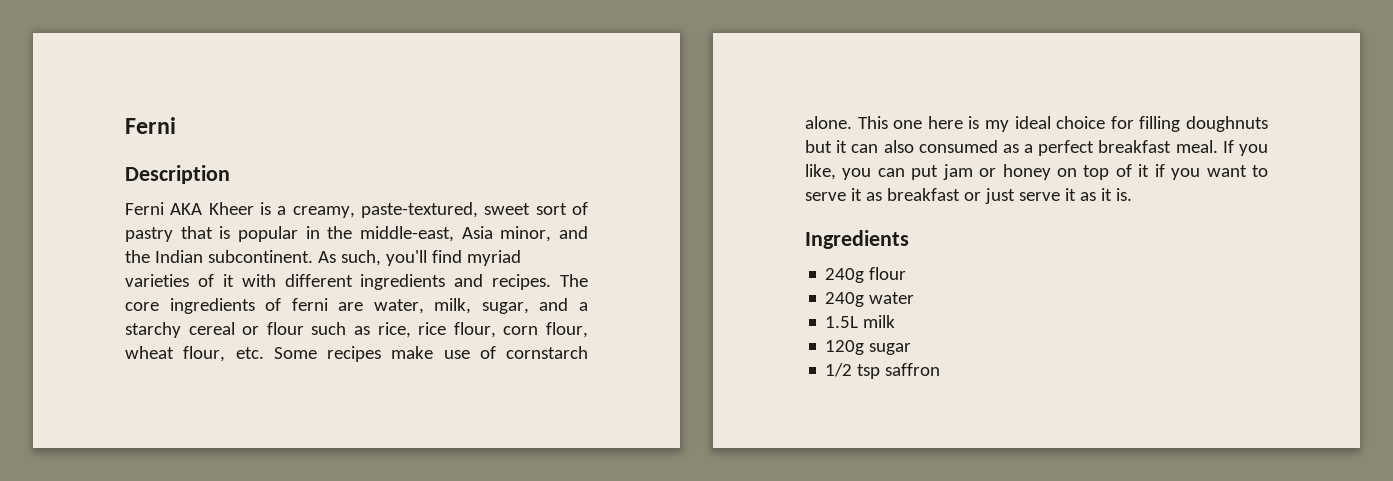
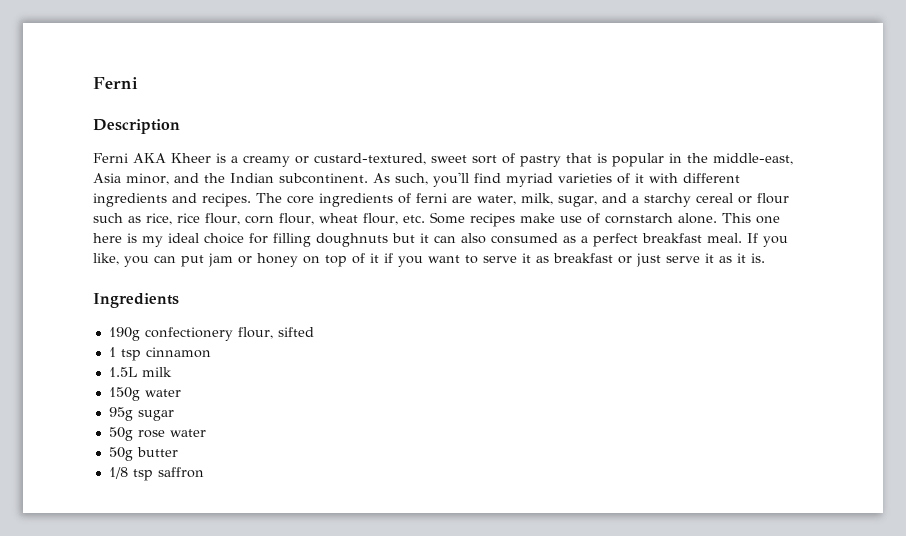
[292,202,479,218] creamy, paste-textured, -> [243,153,426,167] creamy or custard-textured,
[825,267,907,283] [825,292,915,307] [825,315,896,328] [825,340,912,355] [825,363,853,377] 240g flour // 240g water // 1.5L milk // 120g sugar // 1/2 -> [108,327,314,341] [108,347,211,361] [108,367,172,377] [108,387,181,401] [108,407,174,421] [108,427,206,441] [108,447,178,461] [108,467,128,479] 190g confectionery flour, sifted // 1 tsp cinnamon // 1.5L milk // 150g water // 95g sugar // 50g rose water // 50g butter // 1/8

